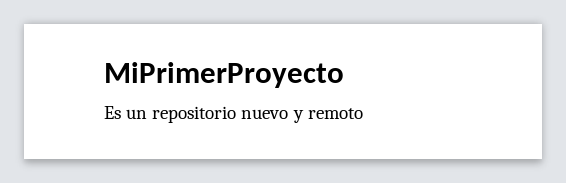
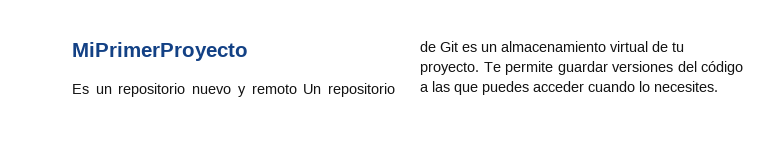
(363, 113) none -> [303,83,395,97] [420,41,684,52] [420,61,743,75] [420,81,718,95] Un repositorio de Git es un almacenamiento virtual de tu proyecto. Te permite guardar versiones del código a las que puedes acceder cuando lo necesites.

